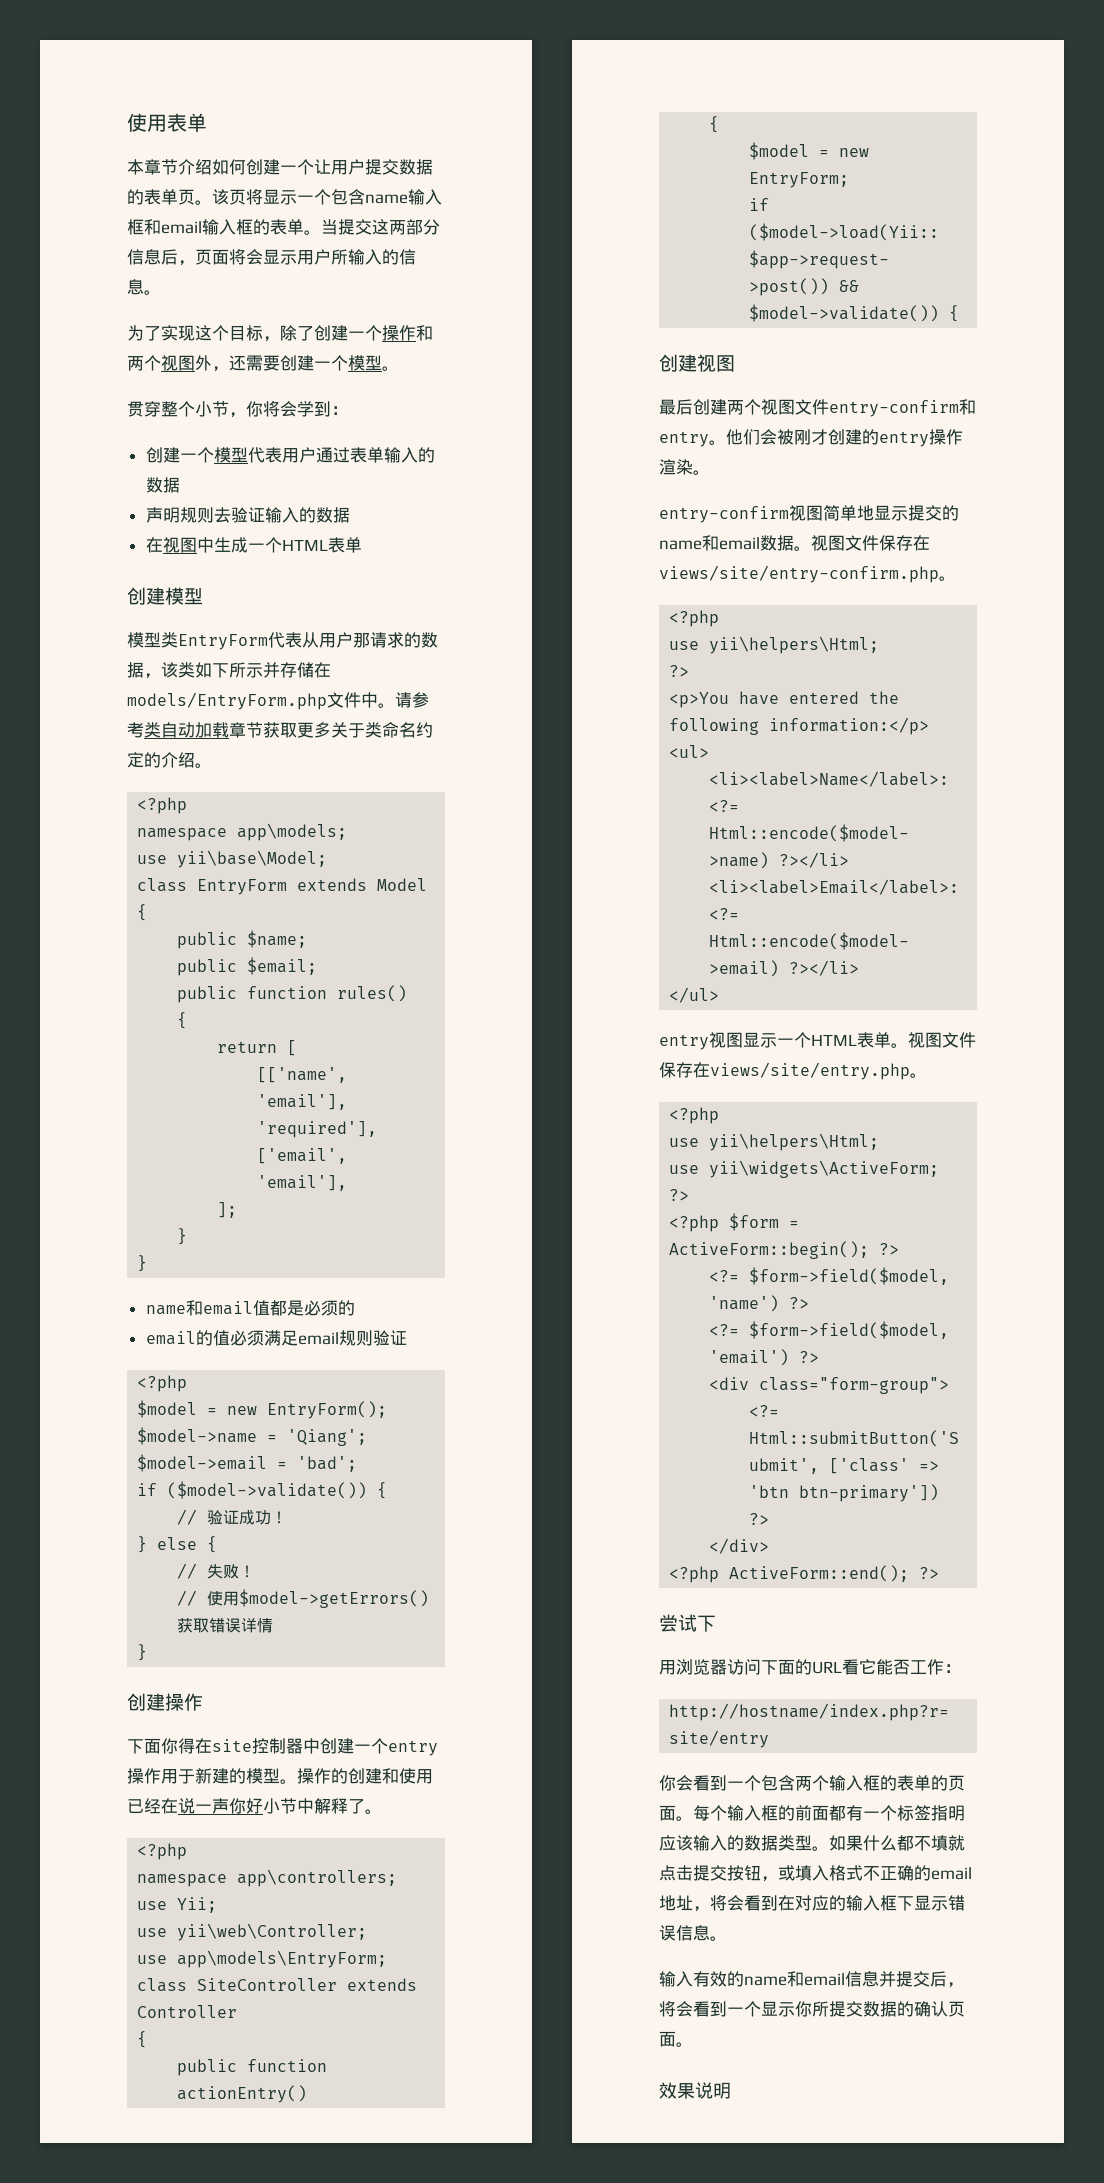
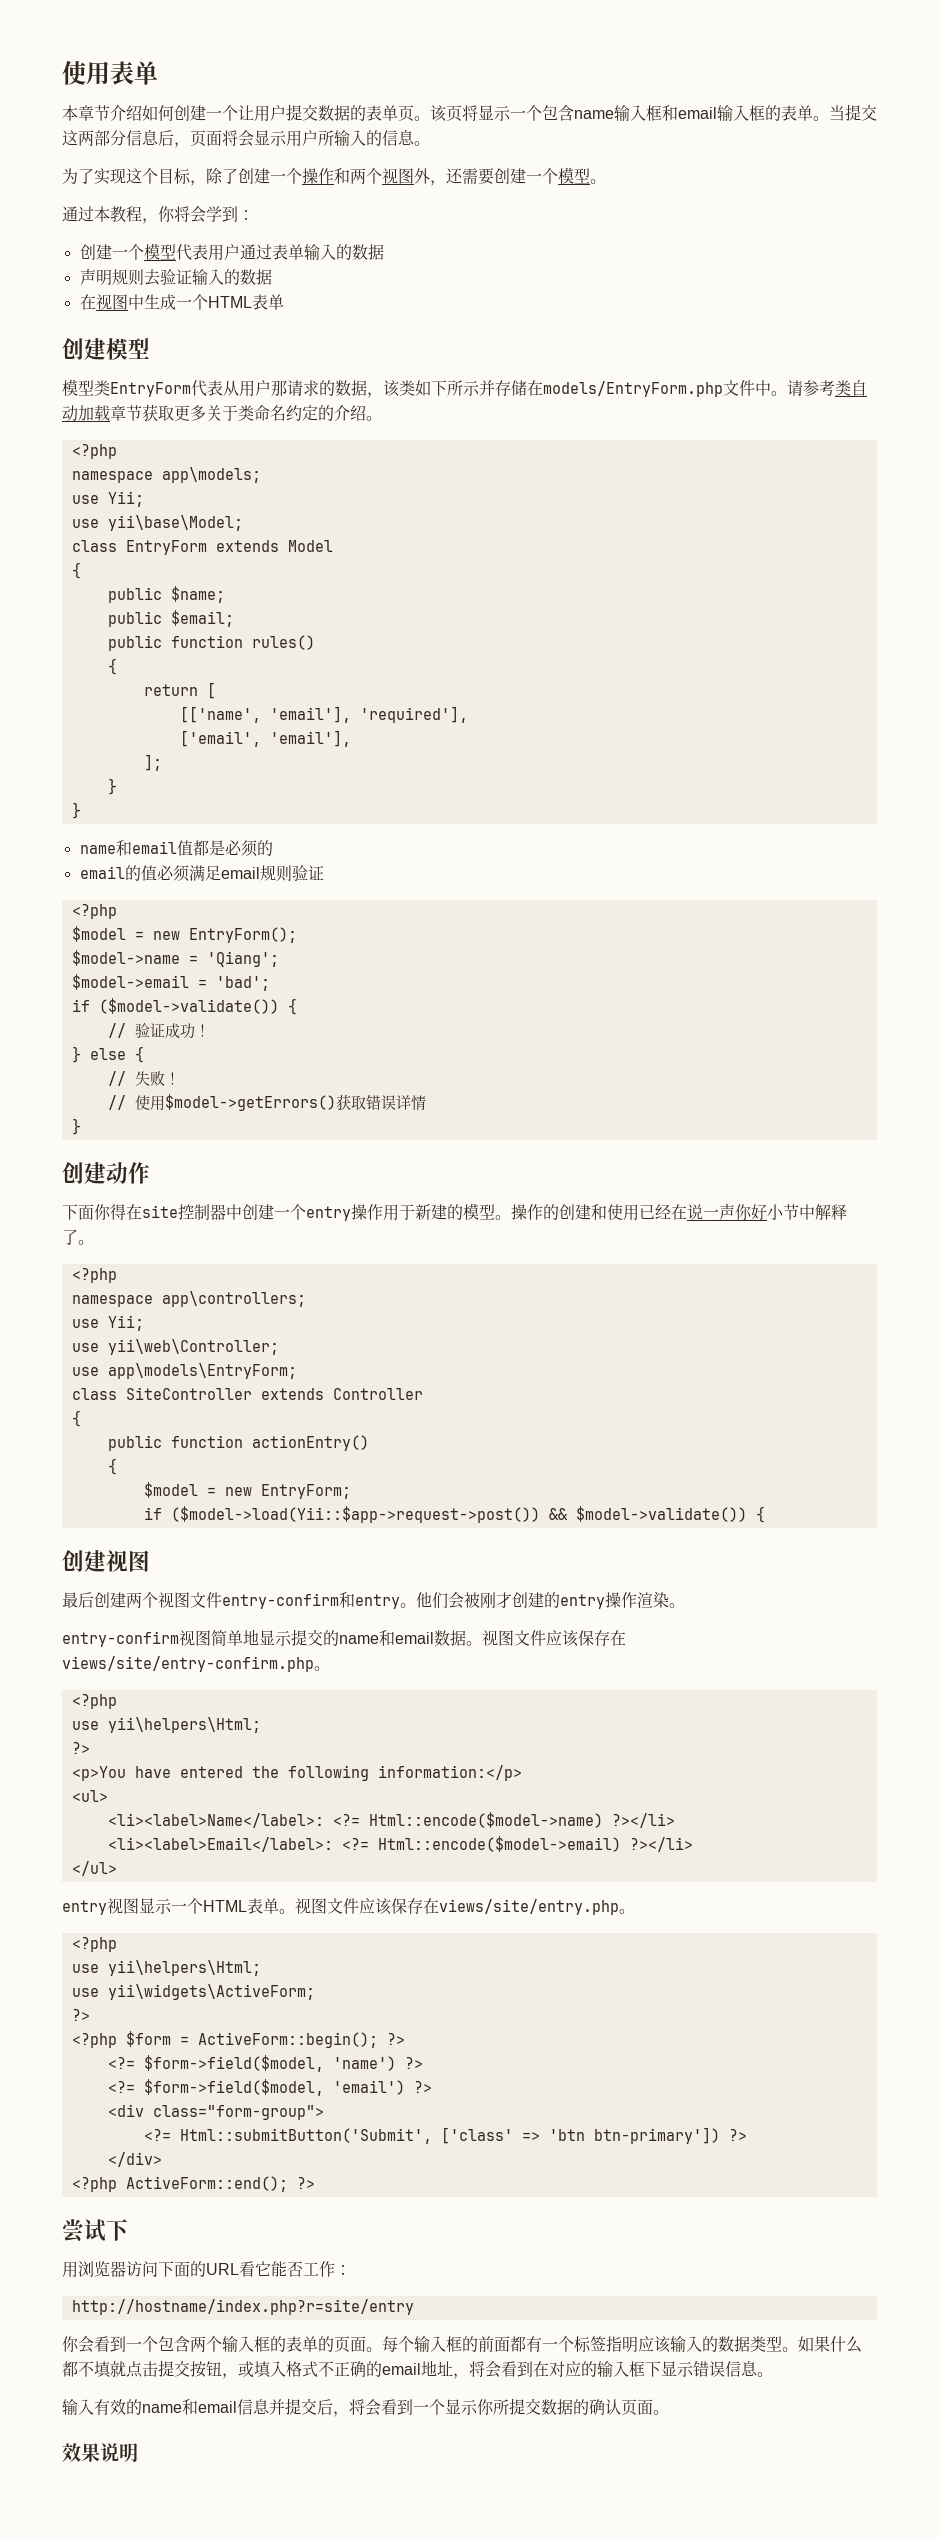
[127,401,229,417] 贯穿整个小节 -> [62,206,142,223] 通过本教程
(348, 832) none -> [71,491,144,507] // use Yii;
[165,1693,184,1711] 操 -> [106,1162,128,1184] 动
(879, 543) none -> [546,1630,579,1647] 应该
(976, 1040) none -> [359,1898,392,1915] 应该

